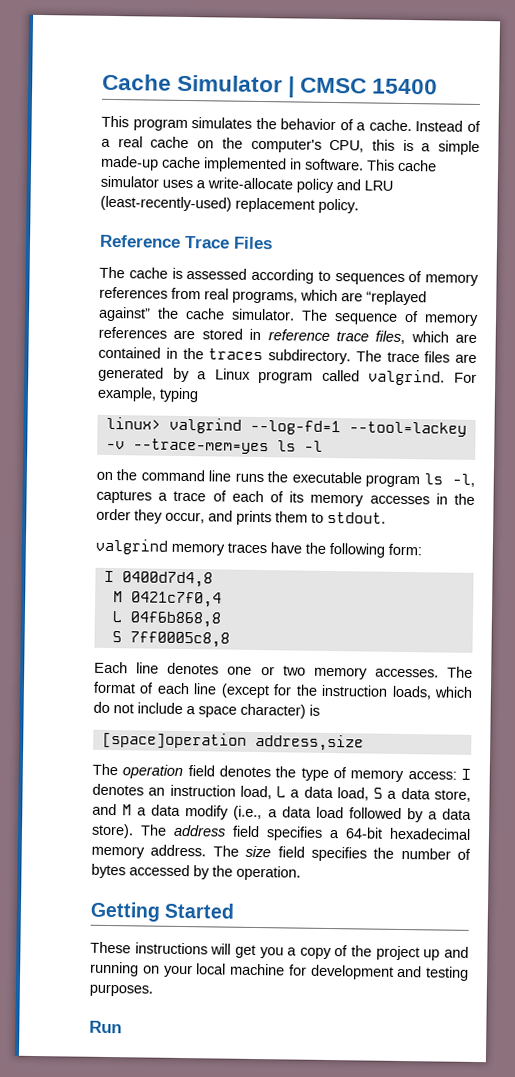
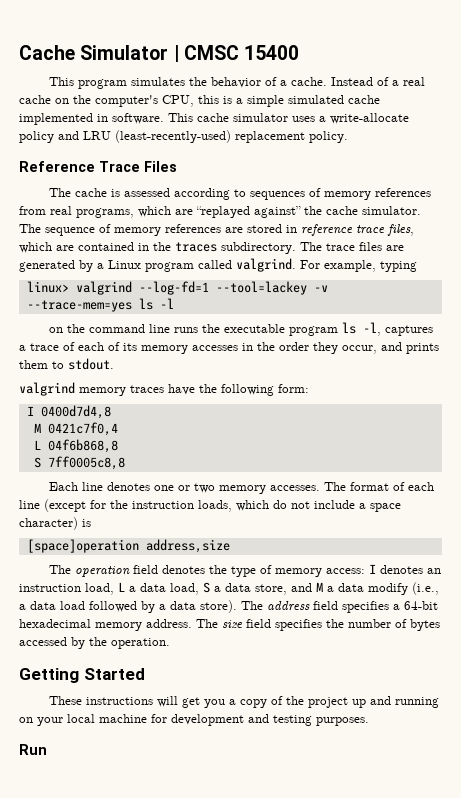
[101,155,159,171] made-up -> [288,95,344,104] simulated

